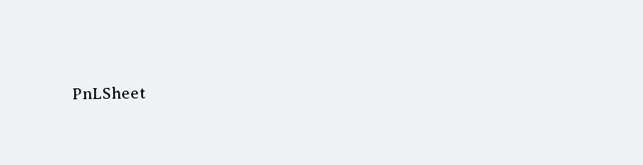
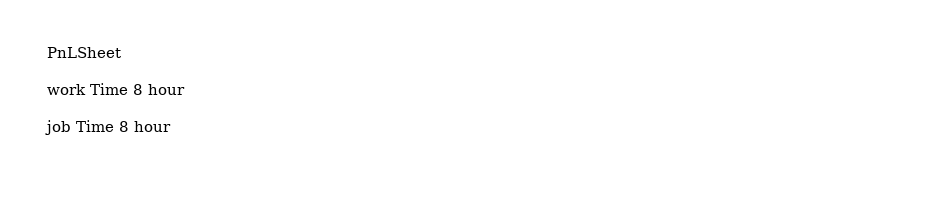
(147, 93) none -> [47,83,185,95] [45,120,171,135] // work Time 8 hour // job Time 8 hour

